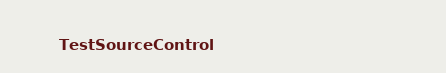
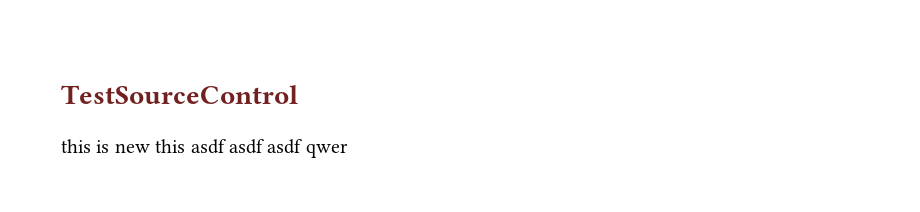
(214, 44) none -> [61,139,348,158] // this is new this asdf asdf asdf qwer

